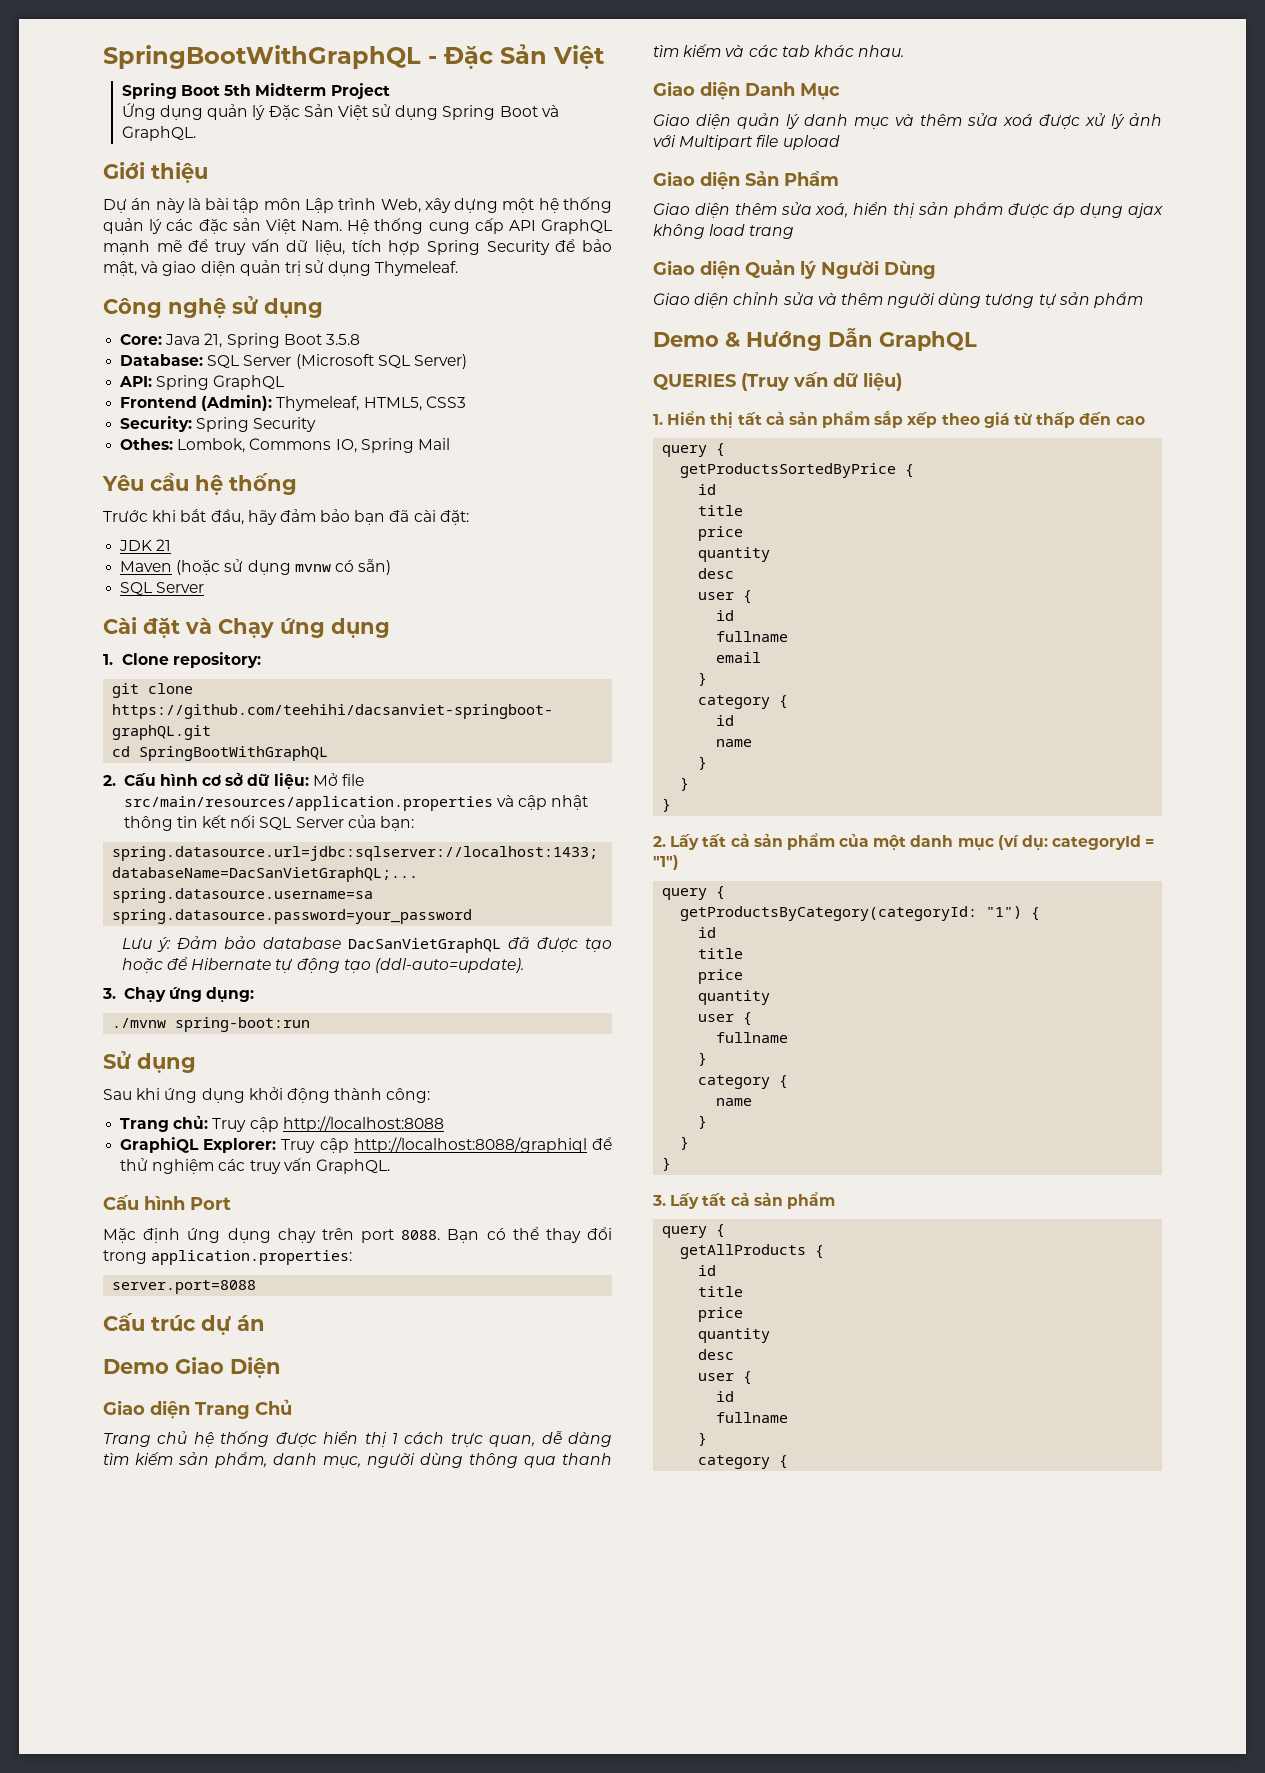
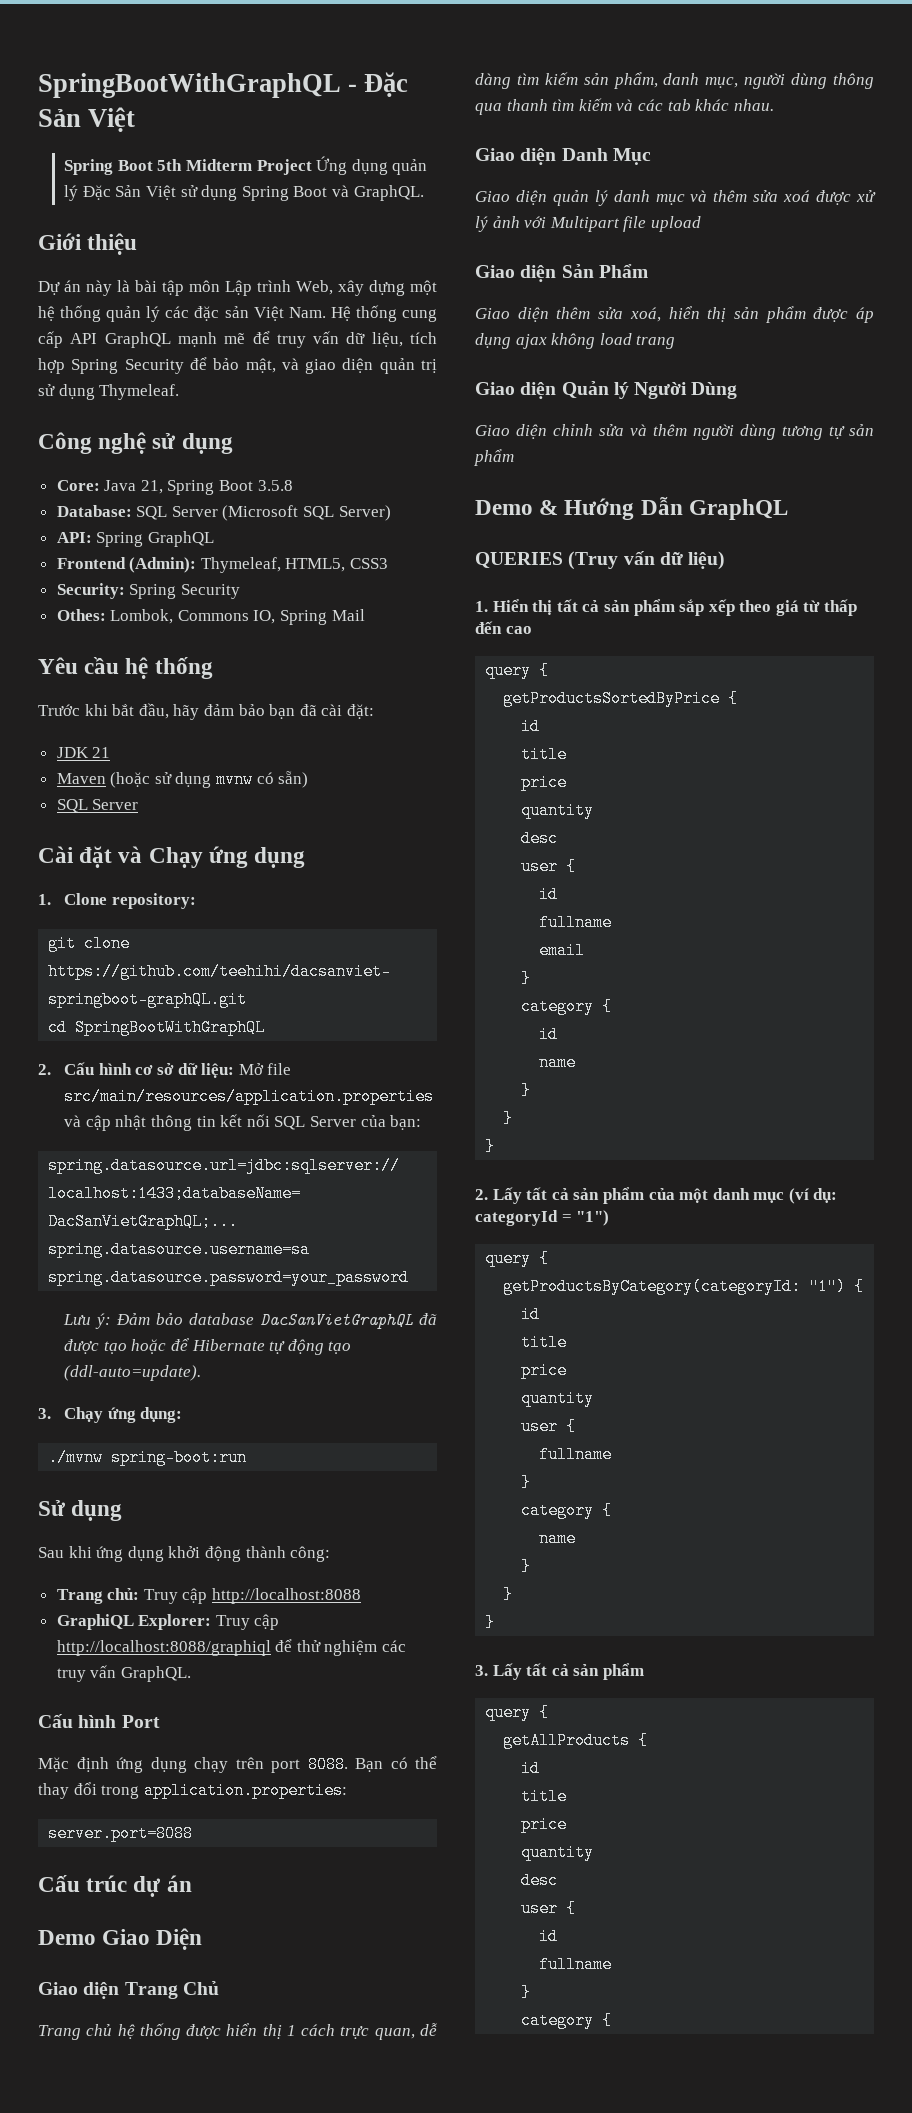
(390, 91) // -> (312, 167) none

